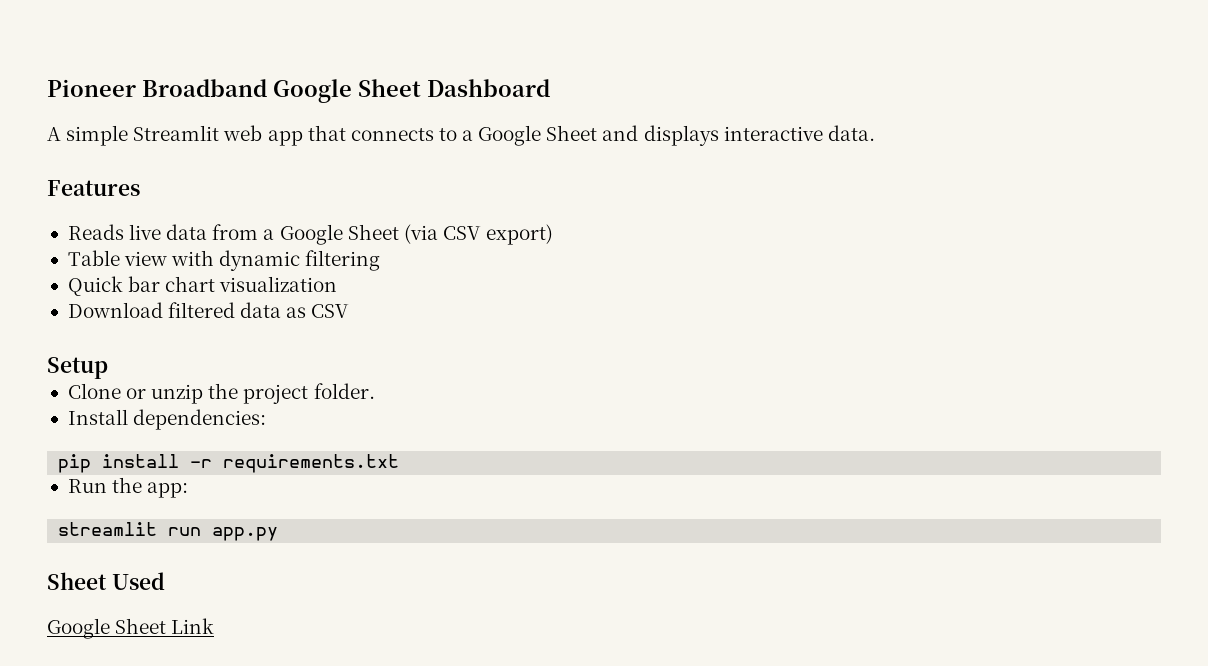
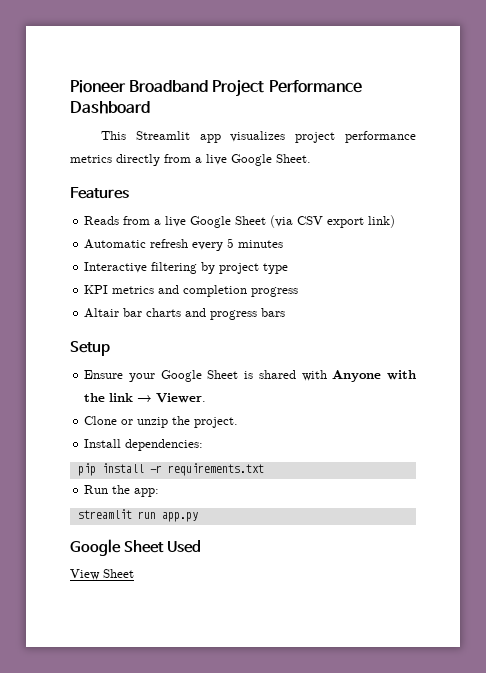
[273,79,421,103] Google Sheet -> [212,79,362,97] Project Performance
[47,125,875,146] A simple Streamlit web app that connects to a Google Sheet and displays interactive data. -> [100,131,416,143] [70,154,311,166] This Streamlit app visualizes project performance metrics directly from a live Google Sheet.
[129,224,275,240] live data from a -> [123,216,187,227] from a live
[486,224,554,245] [67,250,381,271] [67,276,338,296] [67,302,350,318] [47,357,108,379] export) // Table view with dynamic filtering // Quick bar chart visualization // Download filtered data as CSV // Setup -> [327,215,396,228] [84,238,284,251] [84,262,289,274] [84,285,299,297] [84,308,286,320] [70,341,110,356] [84,370,416,382] [84,393,207,403] export link) // Automatic refresh every 5 minutes // Interactive filtering by project type // KPI metrics and completion progress // Altair bar charts and progress bars // Setup // Ensure your Google Sheet is shared with Anyone with the link → Viewer.
[243,383,375,404] project folder. -> [194,417,239,428] project.
(279, 534) none -> [70,539,121,556] Google
[47,618,215,639] Google Sheet Link -> [70,569,134,580] View Sheet

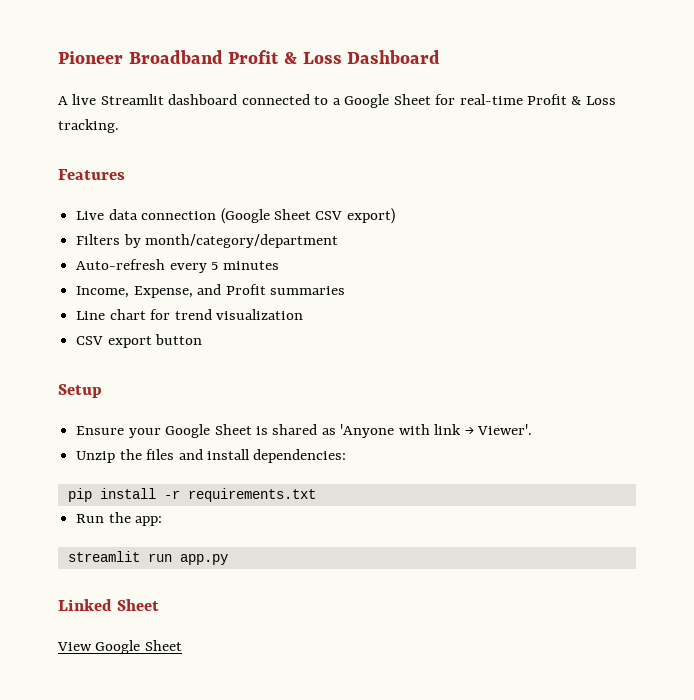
[212,79,362,97] [70,101,150,114] [100,131,416,143] [70,154,311,166] [70,187,129,199] [84,215,396,228] [84,238,284,251] [84,262,289,274] [84,285,299,297] [84,308,286,320] Project Performance Dashboard // This Streamlit app visualizes project performance metrics directly from a live Google Sheet. // Features // Reads from a live Google Sheet (via CSV export link) // Automatic refresh every 5 minutes // Interactive filtering by project type // KPI metrics and completion progress // Altair bar charts and progress bars -> [228,50,441,64] [58,94,616,108] [58,119,119,133] [58,169,125,180] [76,208,395,224] [76,234,339,248] [76,259,279,273] [76,284,345,298] [76,309,303,320] [76,334,203,348] Profit & Loss Dashboard // A live Streamlit dashboard connected to a Google Sheet for real-time Profit & Loss tracking. // Features // Live data connection (Google Sheet CSV export) // Filters by month/category/department // Auto-refresh every 5 minutes // Income, Expense, and Profit summaries // Line chart for trend visualization // CSV export button
[301,370,416,382] [84,393,207,403] [84,416,239,428] [84,439,122,448] with Anyone with the link → Viewer. // Clone or unzip the project. // Install -> [321,424,533,438] [76,449,250,463] as 'Anyone with link → Viewer'. // Unzip the files and install
[70,539,201,556] [70,569,100,580] Google Sheet Used // View -> [58,599,160,611] [57,640,141,654] Linked Sheet // View Google

